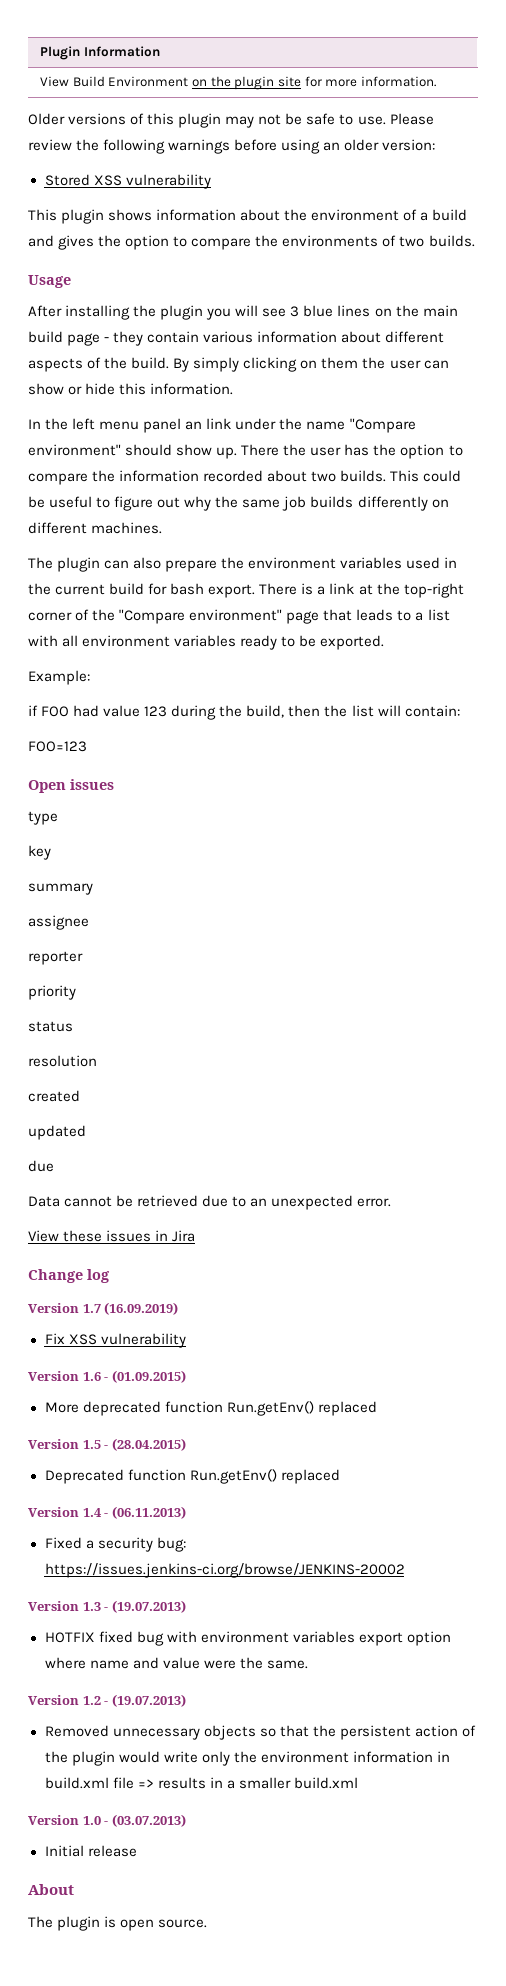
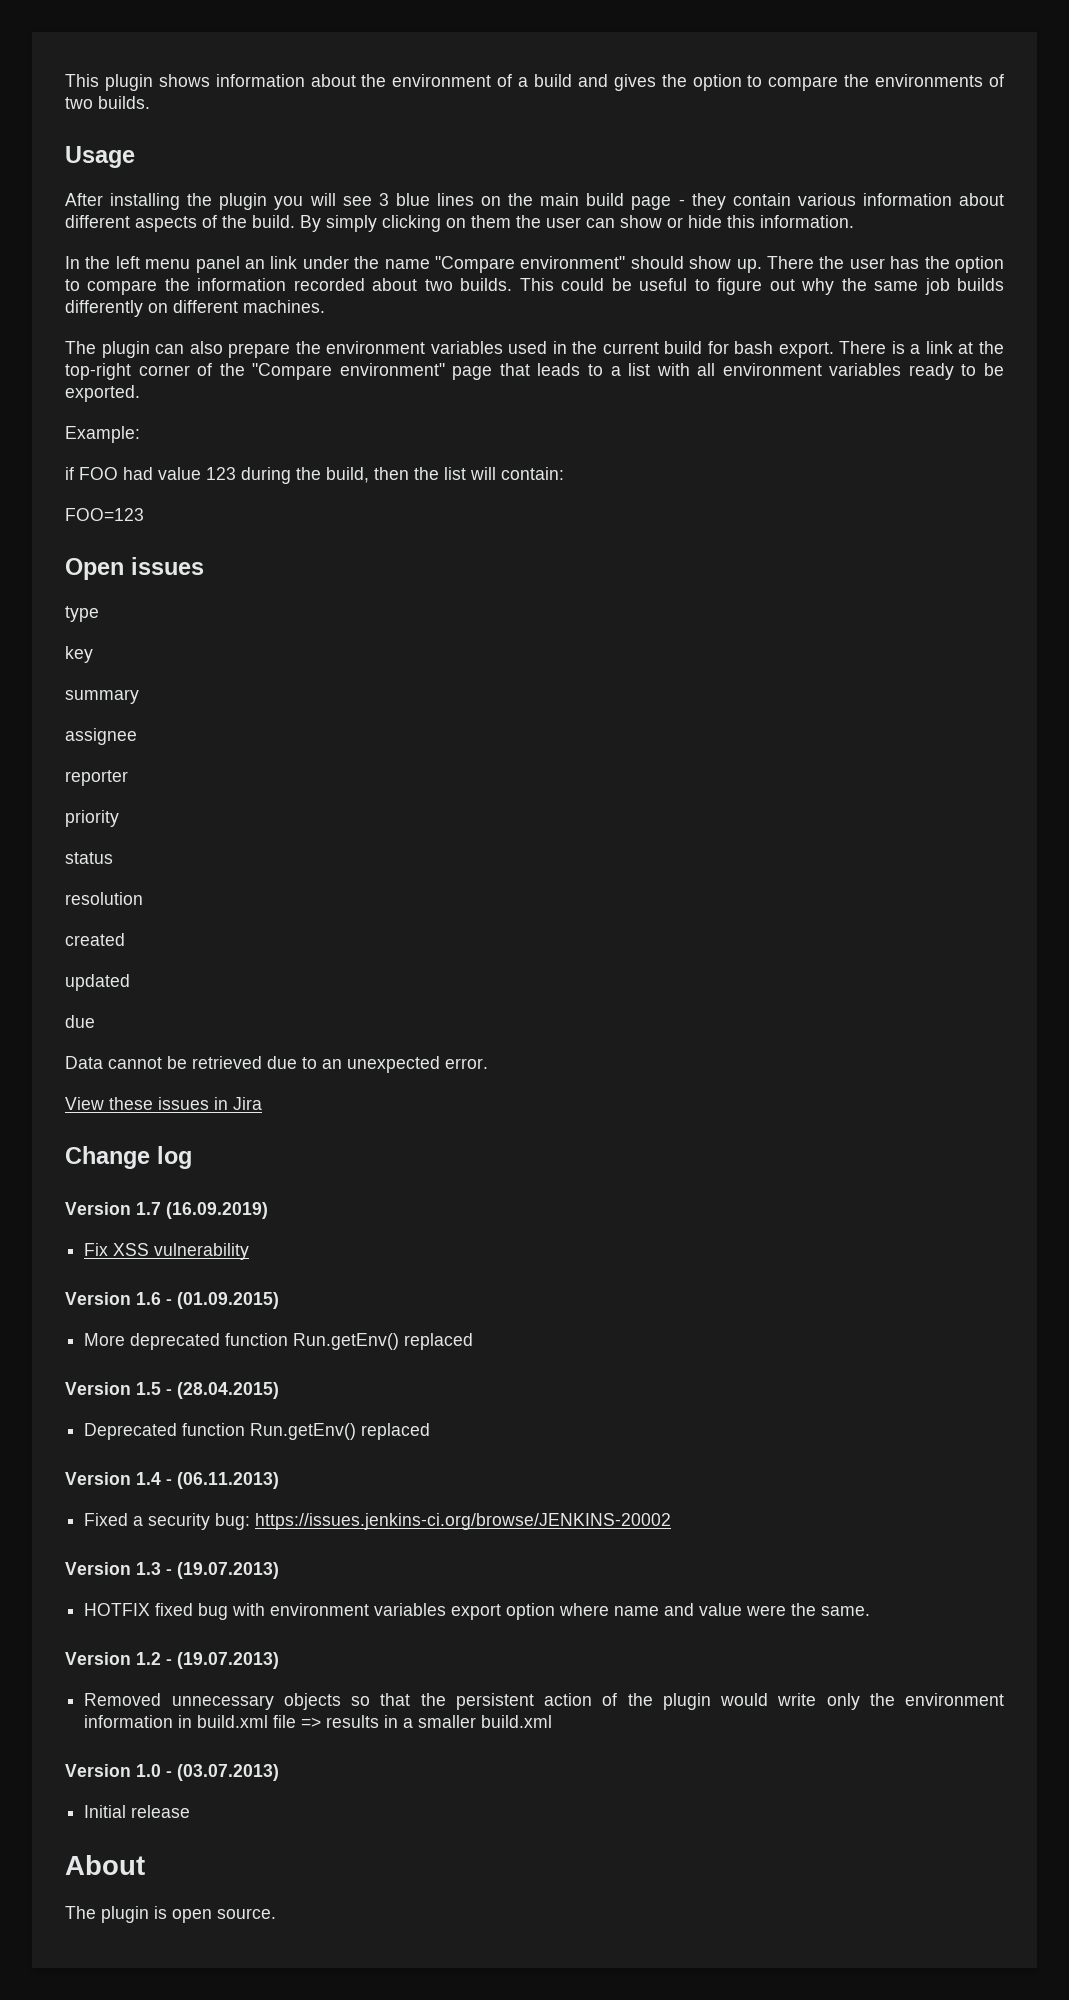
[39,46,160,60] [39,76,436,90] [28,113,434,128] [28,139,436,154] [44,174,211,189] Plugin Information // View Build Environment on the plugin site for more information. // Older versions of this plugin may not be safe to use. Please review the following warnings before using an older version: // Stored XSS vulnerability // -> (65, 80) none

